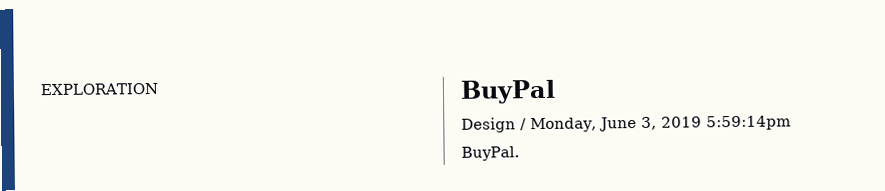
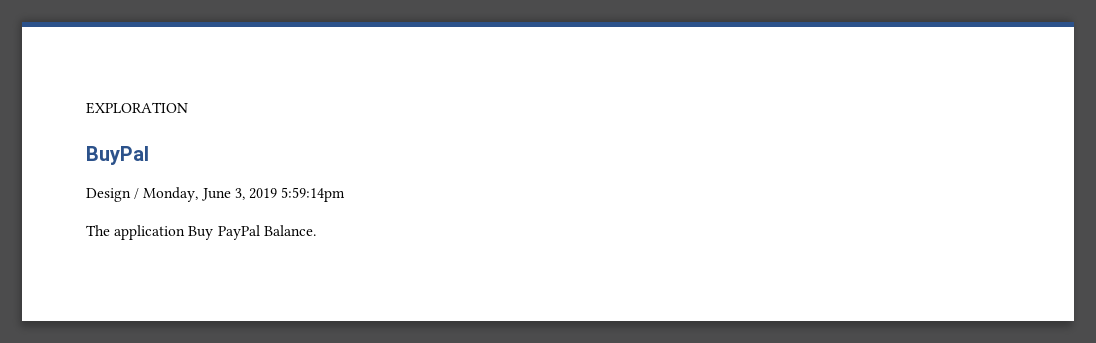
[461,146,520,161] BuyPal. -> [86,225,316,240] The application Buy PayPal Balance.

